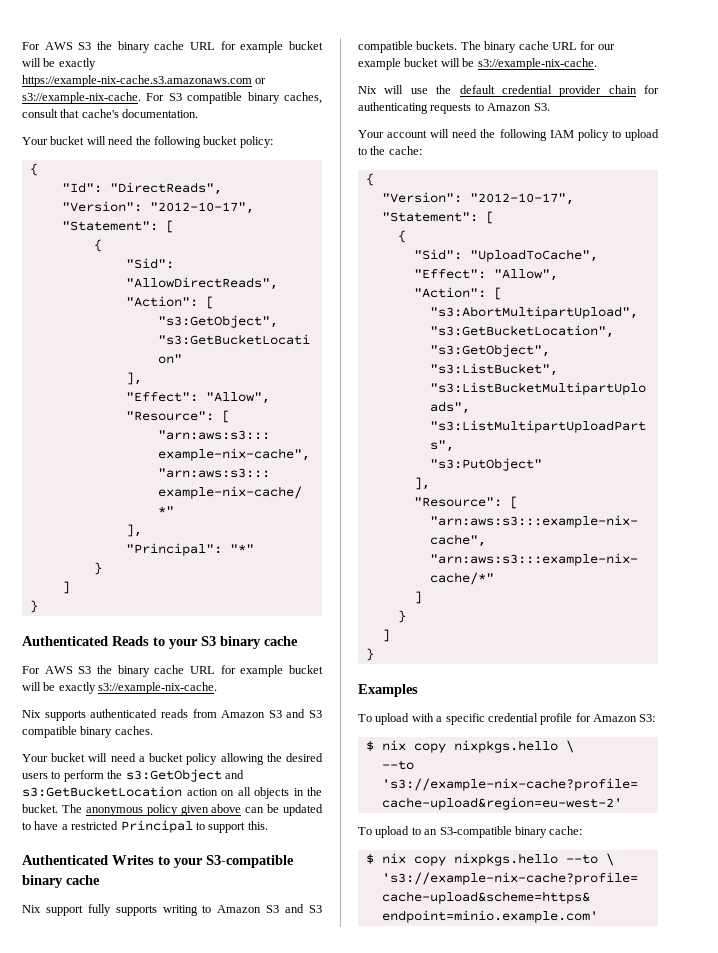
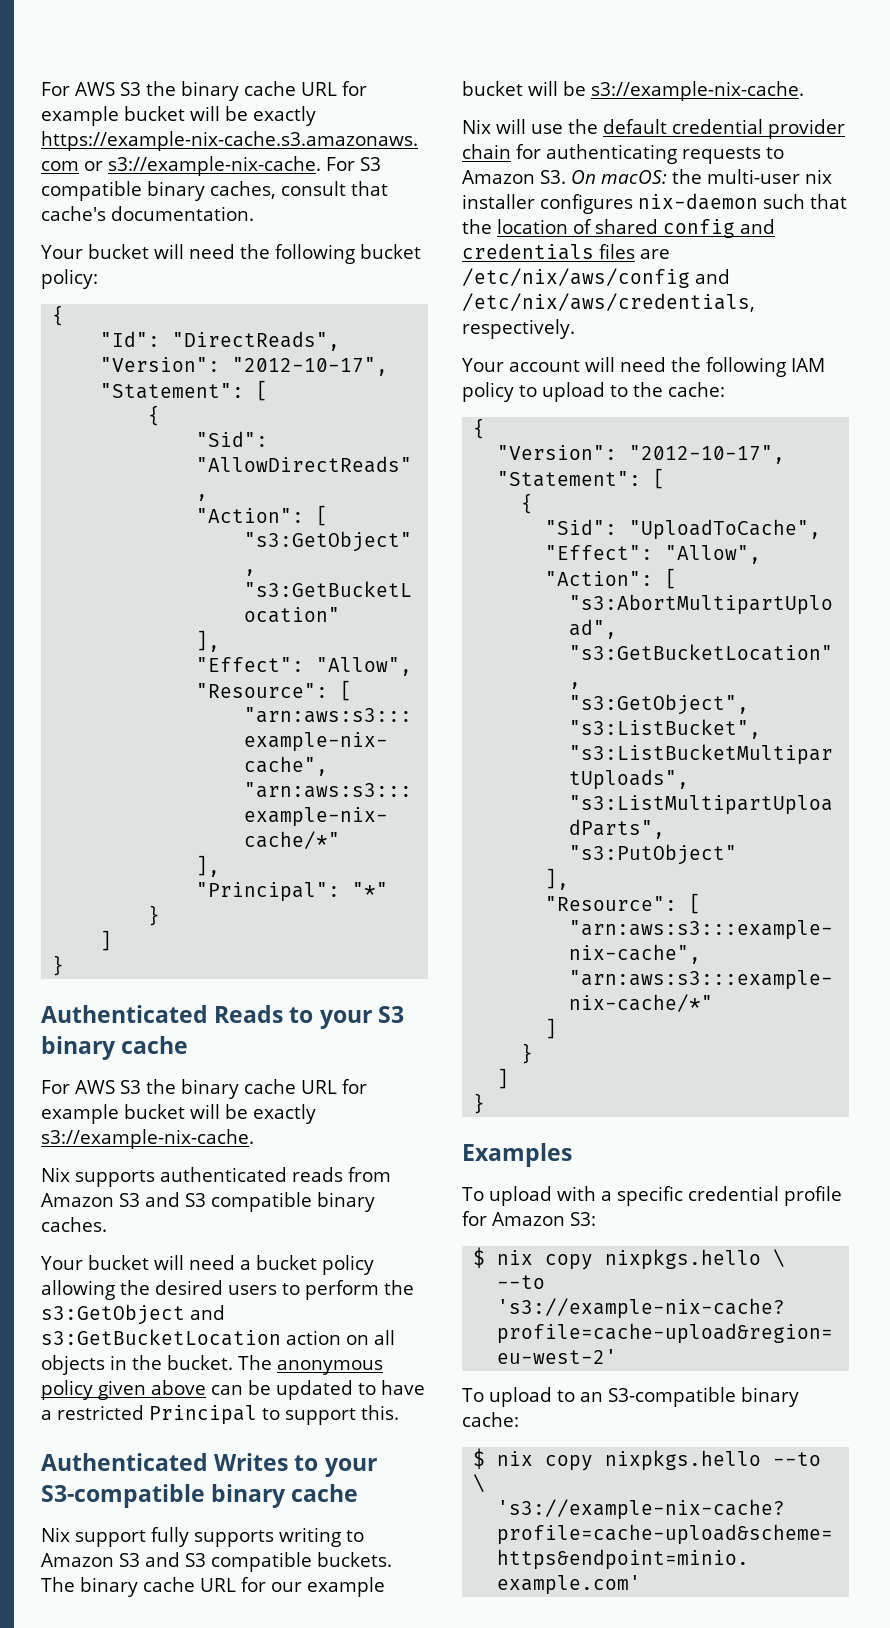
(550, 107) none -> [571,169,832,184] [462,193,847,214] [462,219,775,238] [462,243,670,260] [462,268,730,288] [462,293,755,312] [462,319,575,339] On macOS: the multi-user nix installer configures nix-daemon such that the location of shared config and credentials files are /etc/nix/aws/config and /etc/nix/aws/credentials, respectively.

